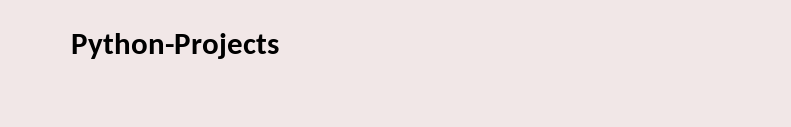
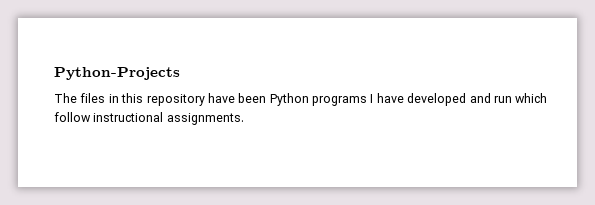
(279, 46) none -> [54,93,548,106] [54,112,244,125] // The files in this repository have been Python programs I have developed and run which follow instructional assignments.

